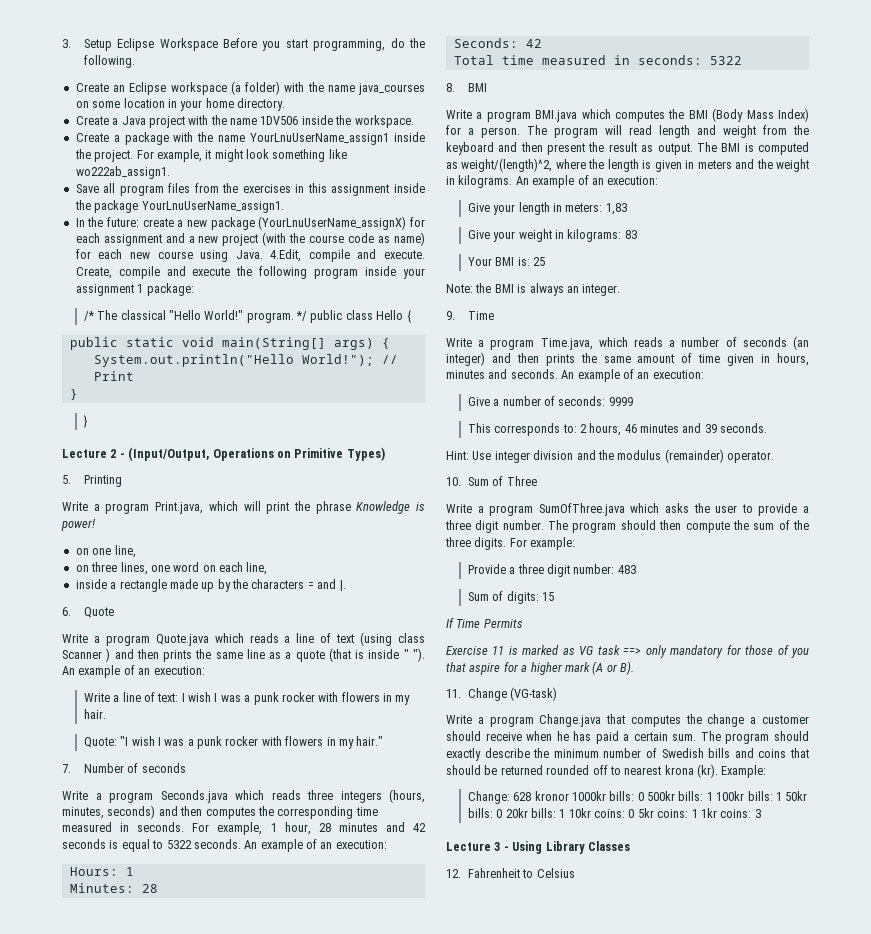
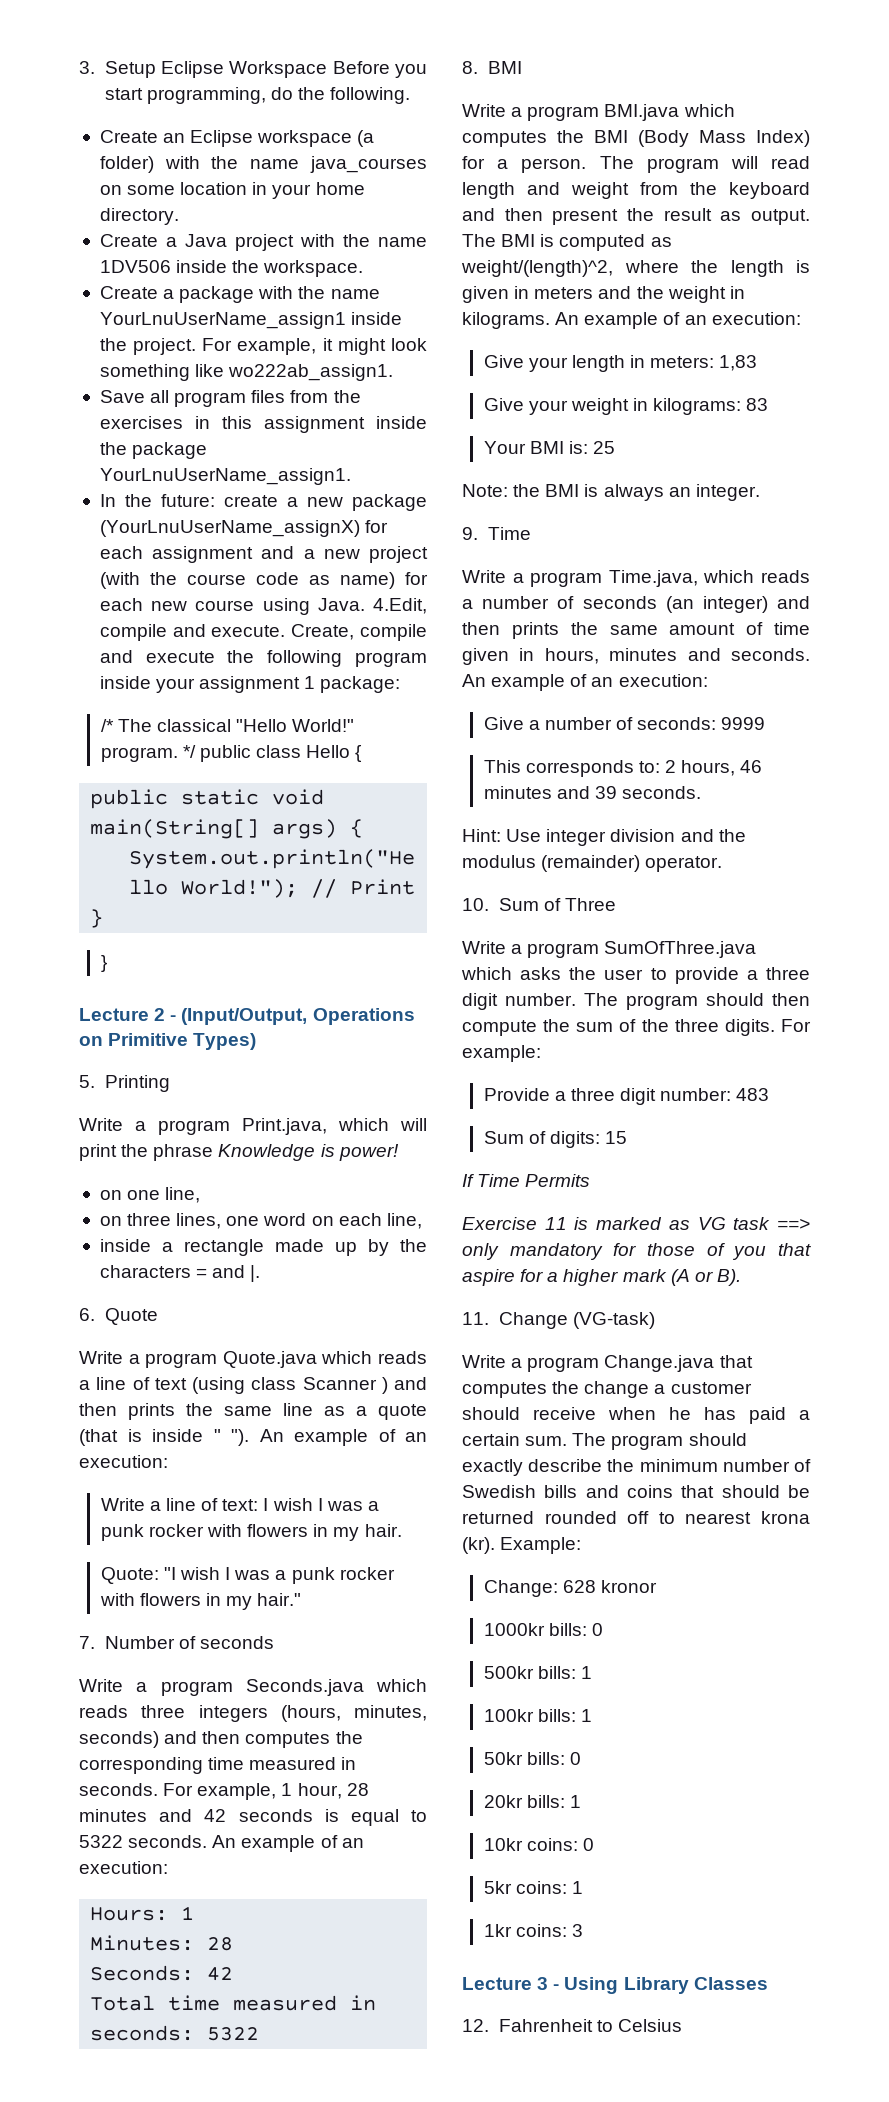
(569, 796) none -> (657, 1586) //
(644, 796) none -> (603, 1629) //
(713, 796) none -> (592, 1672) //
(782, 796) none -> (592, 1715) //
(503, 813) none -> (581, 1758) //
(566, 813) none -> (581, 1801) //
(635, 813) none -> (594, 1844) //
(698, 813) none -> (583, 1887) //

